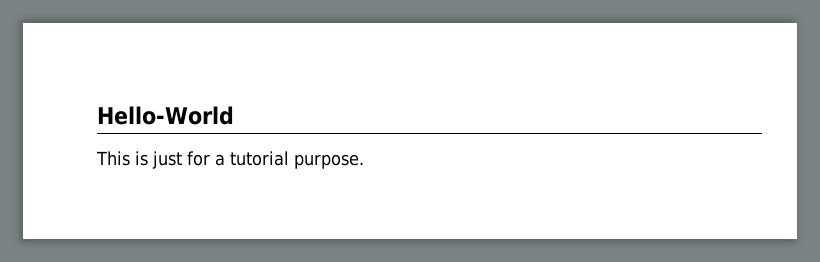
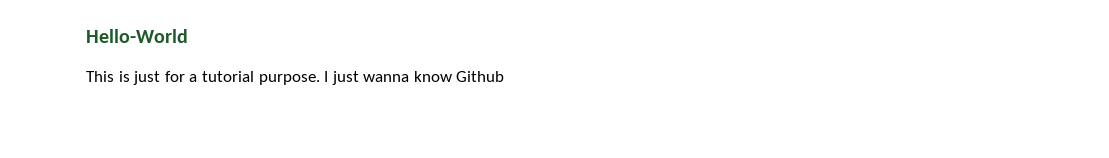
(364, 161) none -> [324,71,505,85] I just wanna know Github

